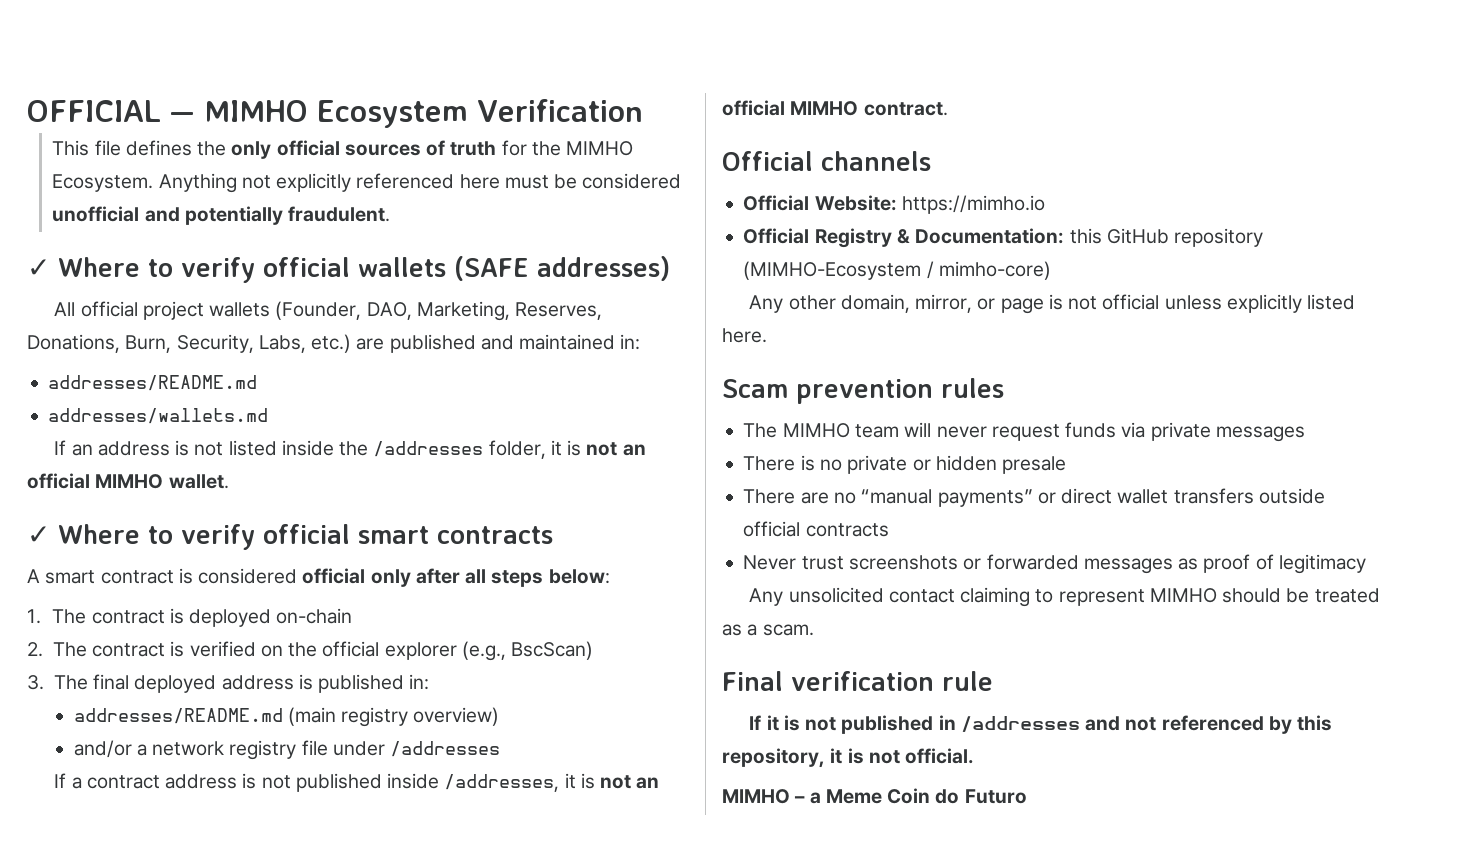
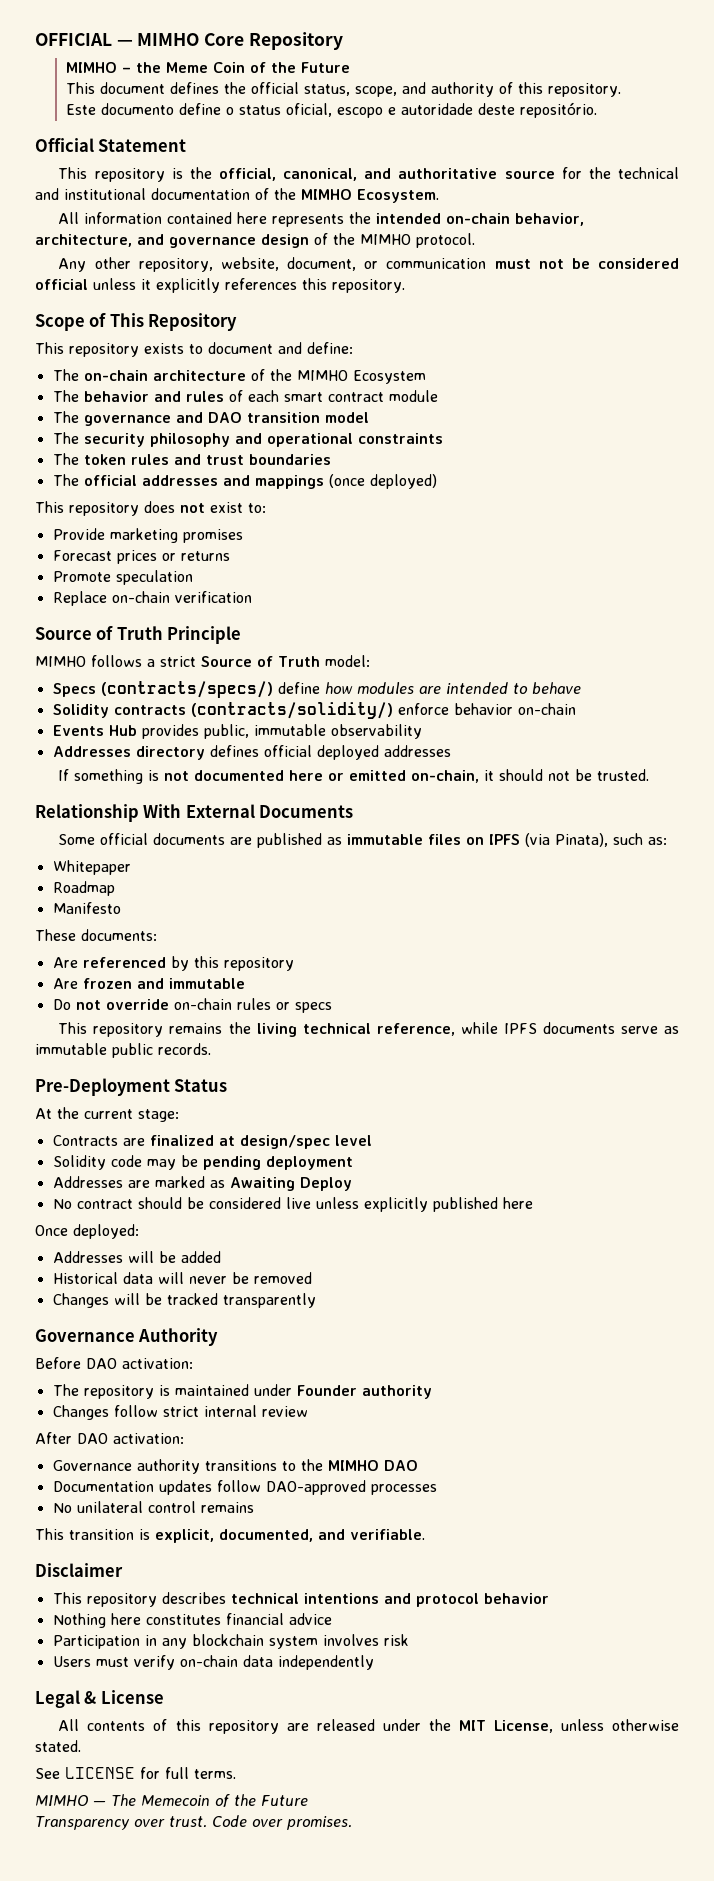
[317,99,643,128] [52,140,121,156] Ecosystem Verification // This file -> [204,32,343,50] [65,62,350,73] [65,82,165,94] Core Repository // MIMHO – the Meme Coin of the Future // This document
[231,140,634,159] [52,173,682,193] [52,206,391,225] [27,256,670,283] [54,301,603,321] [27,334,641,353] [48,375,258,391] [48,408,269,424] [54,440,646,459] [27,473,229,489] [27,524,553,550] [27,568,610,587] [27,608,353,627] [27,641,594,661] [27,674,430,693] [73,707,500,727] [73,740,501,760] [54,773,660,792] [722,100,948,116] [722,151,931,171] [743,195,1045,214] [743,228,1264,248] [743,261,1051,280] [749,294,1356,314] [722,328,767,343] [722,378,1004,404] [743,422,1305,442] [743,455,1067,474] [743,488,1325,507] [743,521,889,537] [743,554,1366,574] [749,587,1380,607] [722,624,814,636] [722,671,993,691] [749,715,1333,734] [722,748,975,768] [722,788,1027,804] only official sources of truth for the MIMHO Ecosystem. Anything not explicitly referenced here must be considered unofficial and potentially fraudulent. // ✓ Where to verify official wallets (SAFE addresses) // All official project wallets (Founder, DAO, Marketing, Reserves, Donations, Burn, Security, Labs, etc.) are published and maintained in: // addresses/README.md // addresses/wallets.md // If an address is not listed inside the /addresses folder, it is not an official MIMHO wallet. // ✓ Where to verify official smart contracts // A smart contract is considered official only after all steps below: // 1. The contract is deployed on-chain // 2. The contract is verified on the official explorer (e.g., BscScan) // 3. The final deployed address is published in: // addresses/README.md (main registry overview) // and/or a network registry file under /addresses // If a contract address is not published inside /addresses, it is not an official MIMHO contract. // Official channels // Official Website: https://mimho.io // Official Registry & Documentation: this GitHub repository (MIMHO-Ecosystem / mimho-core) // Any other domain, mirror, or page is not official unless explicitly listed here. // Scam prevention rules // The MIMHO team will never request funds via private messages // There is no private or hidden presale // There are no “manual payments” or direct wallet transfers outside official contracts // Never trust screenshots or forwarded messages as proof of legitimacy // Any unsolicited contact claiming to represent MIMHO should be treated as a scam. // Final verification rule // If it is not published in /addresses and not referenced by this repository, it is not official. // MIMHO – a Meme Coin do Futuro -> [250,82,621,97] [65,102,597,118] [35,138,187,152] [58,167,679,182] [35,188,439,203] [58,212,585,227] [35,233,475,248] [58,257,679,272] [35,278,405,293] [35,313,238,331] [35,342,353,357] [52,369,426,384] [52,390,438,402] [52,411,369,426] [52,432,443,447] [52,453,331,465] [52,474,437,489] [35,501,266,516] [52,528,243,543] [52,550,230,564] [52,570,193,585] [52,591,252,606] [35,626,242,644] [35,655,370,667] [52,681,581,698] [52,702,576,719] [52,724,422,739] [52,745,451,760] [58,769,650,784] [35,804,354,822] [58,833,668,848] [52,860,131,875] [52,881,115,896] [52,902,121,914] [35,929,157,941] [52,956,294,971] [52,978,245,989] [52,998,332,1013] [58,1022,679,1037] [35,1043,211,1058] [35,1078,228,1096] [35,1107,179,1122] [52,1135,372,1149] [52,1155,353,1170] [52,1176,352,1191] [52,1197,533,1212] [35,1224,139,1239] [52,1251,221,1263] [52,1272,312,1284] [52,1293,316,1308] [35,1328,219,1346] [35,1357,193,1369] [52,1384,432,1399] [52,1405,308,1420] [35,1432,184,1444] [52,1459,418,1474] [52,1480,437,1495] [52,1501,254,1513] [35,1528,425,1543] [35,1563,123,1577] [52,1592,549,1607] [52,1613,332,1628] [52,1634,409,1649] [52,1655,374,1670] [35,1690,164,1708] [58,1719,679,1734] [35,1740,81,1752] [35,1767,236,1779] [35,1794,308,1807] [35,1815,352,1830] official status, scope, and authority of this repository. // Este documento define o status oficial, escopo e autoridade deste repositório. // Official Statement // This repository is the official, canonical, and authoritative source for the technical and institutional documentation of the MIMHO Ecosystem. // All information contained here represents the intended on-chain behavior, architecture, and governance design of the MIMHO protocol. // Any other repository, website, document, or communication must not be considered official unless it explicitly references this repository. // Scope of This Repository // This repository exists to document and define: // The on-chain architecture of the MIMHO Ecosystem // The behavior and rules of each smart contract module // The governance and DAO transition model // The security philosophy and operational constraints // The token rules and trust boundaries // The official addresses and mappings (once deployed) // This repository does not exist to: // Provide marketing promises // Forecast prices or returns // Promote speculation // Replace on-chain verification // Source of Truth Principle // MIMHO follows a strict Source of Truth model: // Specs (contracts/specs/) define how modules are intended to behave // Solidity contracts (contracts/solidity/) enforce behavior on-chain // Events Hub provides public, immutable observability // Addresses directory defines official deployed addresses // If something is not documented here or emitted on-chain, it should not be trusted. // Relationship With External Documents // Some official documents are published as immutable files on IPFS (via Pinata), such as: // Whitepaper // Roadmap // Manifesto // These documents: // Are referenced by this repository // Are frozen and immutable // Do not override on-chain rules or specs // This repository remains the living technical reference, while IPFS documents serve as immutable public records. // Pre-Deployment Status // At the current stage: // Contracts are finalized at design/spec level // Solidity code may be pending deployment // Addresses are marked as Awaiting Deploy // No contract should be considered live unless explicitly published here // Once deployed: // Addresses will be added // Historical data will never be removed // Changes will be tracked transparently // Governance Authority // Before DAO activation: // The repository is maintained under Founder authority // Changes follow strict internal review // After DAO activation: // Governance authority transitions to the MIMHO DAO // Documentation updates follow DAO-approved processes // No unilateral control remains // This transition is explicit, documented, and verifiable. // Disclaimer // This repository describes technical intentions and protocol behavior // Nothing here constitutes financial advice // Participation in any blockchain system involves risk // Users must verify on-chain data independently // Legal & License // All contents of this repository are released under the MIT License, unless otherwise stated. // See LICENSE for full terms. // MIMHO — The Memecoin of the Future // Transparency over trust. Code over promises.

